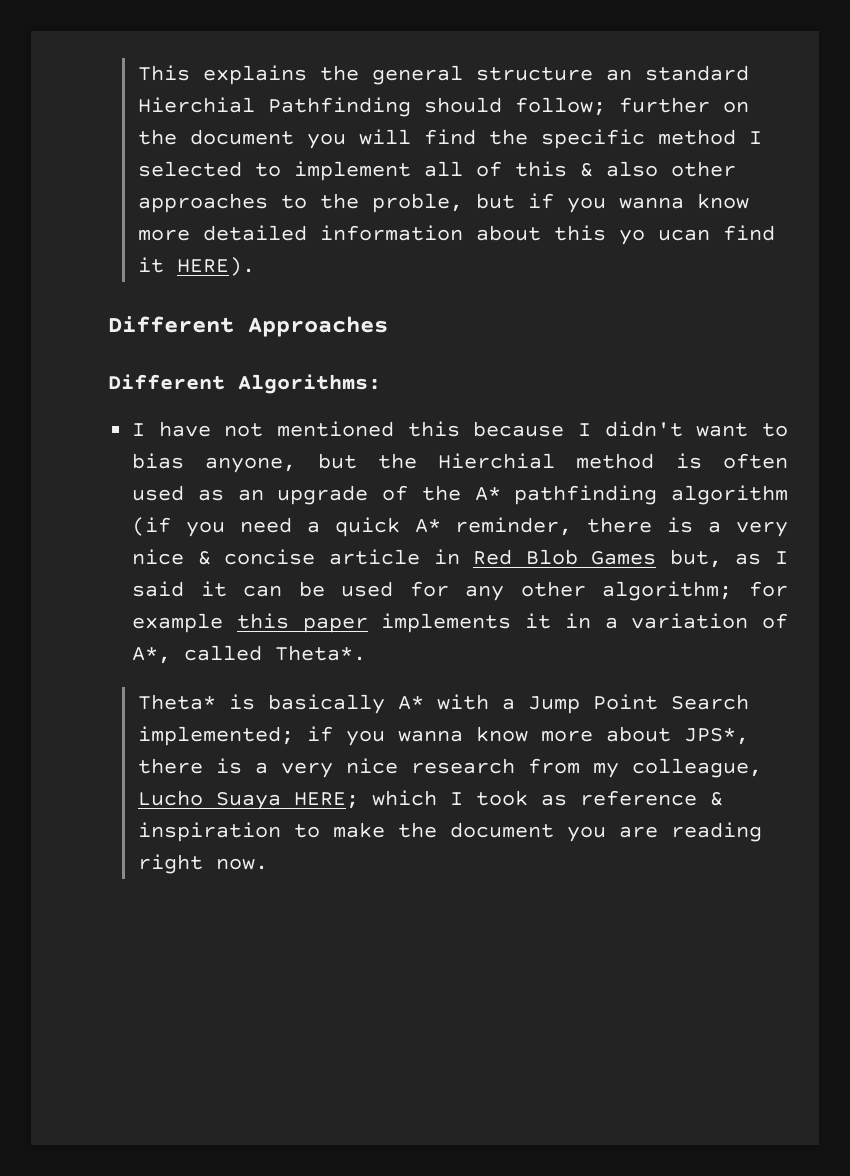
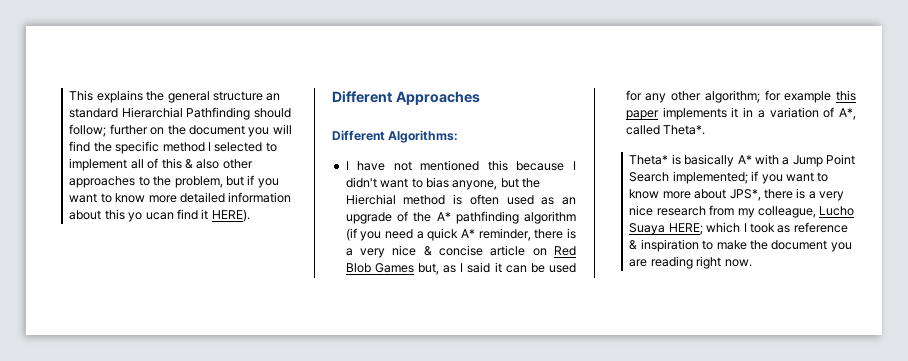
[137,97,255,113] Hierchial -> [121,107,183,118] Hierarchial
[371,193,463,213] proble, -> [174,176,223,188] problem,
[618,197,684,209] wanna -> [69,193,112,203] want to
[433,549,460,565] in -> [532,248,547,256] on
[397,730,463,742] wanna -> [785,172,829,182] want to

